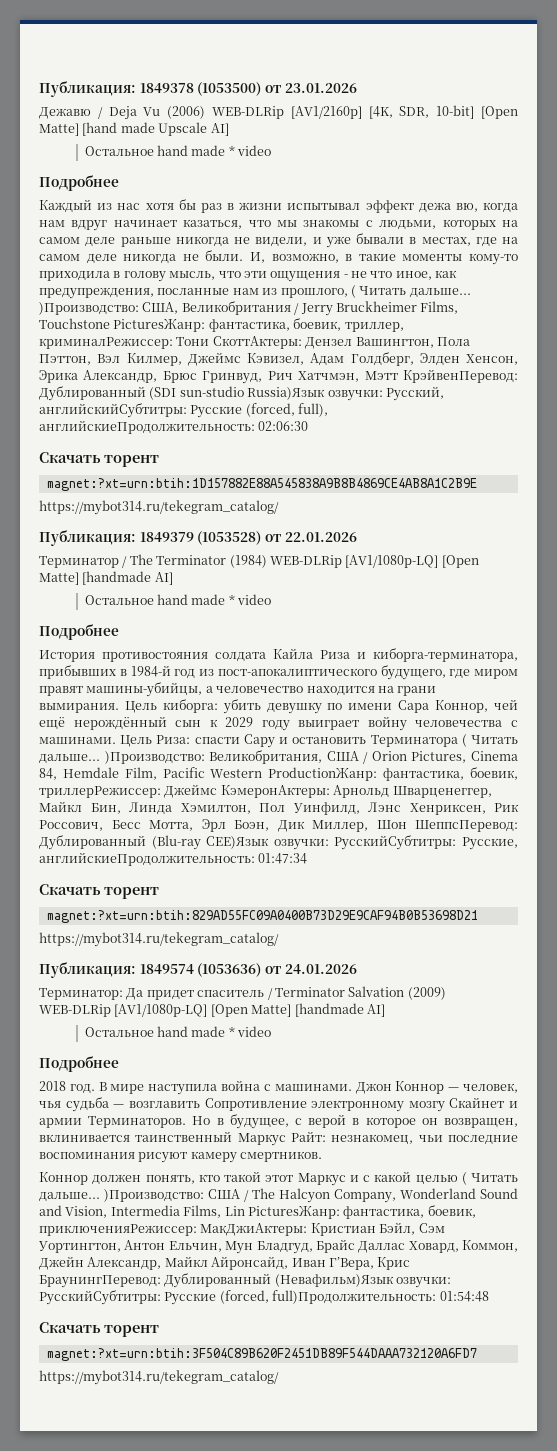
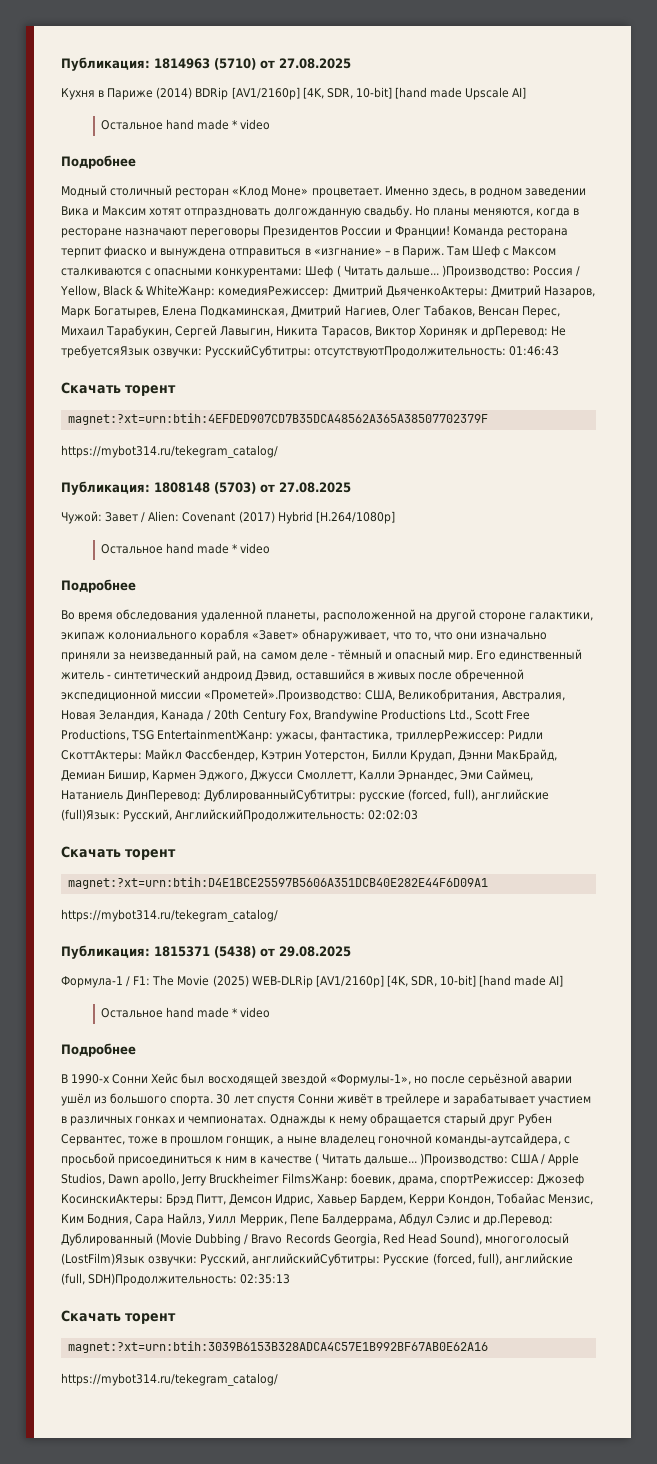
[39,81,357,97] [39,105,518,120] [39,123,79,136] Публикация: 1849378 (1053500) от 23.01.2026 // Дежавю / Deja Vu (2006) WEB-DLRip [AV1/2160p] [4K, SDR, 10-bit] [Open Matte] -> [61,57,351,71] [61,87,392,100] Публикация: 1814963 (5710) от 27.08.2025 // Кухня в Париже (2014) BDRip [AV1/2160p] [4K, SDR, 10-bit]
[39,199,518,213] [39,219,518,231] [39,233,518,248] [39,250,518,265] [39,270,458,282] [39,285,471,299] [39,301,459,316] [39,318,404,332] [39,336,470,349] [39,352,518,366] [39,369,518,384] [39,386,444,401] [39,403,329,418] [39,420,309,434] [39,452,159,467] [46,478,477,491] [39,500,279,515] [39,530,357,546] [39,554,479,568] [39,571,173,585] [84,594,272,605] [39,624,119,640] [39,648,518,662] [39,665,518,680] [39,682,437,697] [39,699,519,714] [39,716,518,731] [39,734,518,748] [39,750,518,764] [39,767,518,781] [39,784,492,798] [39,801,519,815] [39,819,518,832] [39,835,518,850] [39,852,308,866] [39,884,159,899] [46,910,478,923] [39,932,279,947] [39,962,357,978] [39,986,446,1000] [39,1003,385,1017] [84,1026,272,1037] [39,1056,119,1072] [39,1080,518,1095] [39,1097,518,1112] [39,1114,518,1129] [39,1131,518,1146] [39,1151,323,1163] [39,1171,458,1186] Каждый из нас хотя бы раз в жизни испытывал эффект дежа вю, когда нам вдруг начинает казаться, что мы знакомы с людьми, которых на самом деле раньше никогда не видели, и уже бывали в местах, где на самом деле никогда не были. И, возможно, в такие моменты кому-то приходила в голову мысль, что эти ощущения - не что иное, как предупреждения, посланные нам из прошлого, ( Читать дальше... )Производство: США, Великобритания / Jerry Bruckheimer Films, Touchstone PicturesЖанр: фантастика, боевик, триллер, криминалРежиссер: Тони СкоттАктеры: Дензел Вашингтон, Пола Пэттон, Вэл Килмер, Джеймс Кэвизел, Адам Голдберг, Элден Хенсон, Эрика Александр, Брюс Гринвуд, Рич Хатчмэн, Мэтт КрэйвенПеревод: Дублированный (SDI sun-studio Russia)Язык озвучки: Русский, английскийСубтитры: Русские (forced, full), английскиеПродолжительность: 02:06:30 // Скачать торент // magnet:?xt=urn:btih:1D157882E88A545838A9B8B4869CE4AB8A1C2B9E // https://mybot314.ru/tekegram_catalog/ // Публикация: 1849379 (1053528) от 22.01.2026 // Терминатор / The Terminator (1984) WEB-DLRip [AV1/1080p-LQ] [Open Matte] [handmade AI] // Остальное hand made * video // Подробнее // История противостояния солдата Кайла Риза и киборга-терминатора, прибывших в 1984-й год из пост-апокалиптического будущего, где миром правят машины-убийцы, а человечество находится на грани вымирания. Цель киборга: убить девушку по имени Сара Коннор, чей ещё нерождённый сын к 2029 году выиграет войну человечества с машинами. Цель Риза: спасти Сару и остановить Терминатора ( Читать дальше... )Производство: Великобритания, США / Orion Pictures, Cinema 84, Hemdale Film, Pacific Western ProductionЖанр: фантастика, боевик, триллерРежиссер: Джеймс КэмеронАктеры: Арнольд Шварценеггер, Майкл Бин, Линда Хэмилтон, Пол Уинфилд, Лэнс Хенриксен, Рик Россович, Бесс Мотта, Эрл Боэн, Дик Миллер, Шон ШеппсПеревод: Дублированный (Blu-ray CEE)Язык озвучки: РусскийСубтитры: Русские, английскиеПродолжительность: 01:47:34 // Скачать торент // magnet:?xt=urn:btih:829AD55FC09A0400B73D29E9CAF94B0B53698D21 // https://mybot314.ru/tekegram_catalog/ // Публикация: 1849574 (1053636) от 24.01.2026 // Терминатор: Да придет спаситель / Terminator Salvation (2009) WEB-DLRip [AV1/1080p-LQ] [Open Matte] [handmade AI] // Остальное hand made * video // Подробнее // 2018 год. В мире наступила война с машинами. Джон Коннор — человек, чья судьба — возглавить Сопротивление электронному мозгу Скайнет и армии Терминаторов. Но в будущее, с верой в которое он возвращен, вклинивается таинственный Маркус Райт: незнакомец, чьи последние воспоминания рисуют камеру смертников. // Коннор должен понять, кто такой этот Маркус и с какой целью -> [61,185,587,198] [61,205,580,218] [61,226,568,238] [61,246,557,258] [61,265,581,278] [60,285,595,298] [61,305,560,318] [61,325,567,338] [61,345,560,358] [61,382,176,396] [67,413,488,425] [61,445,278,458] [61,481,351,495] [61,511,395,524] [100,543,271,554] [61,579,136,593] [61,609,593,622] [61,629,547,642] [61,649,583,662] [61,669,524,682] [61,689,565,702] [61,709,531,722] [61,729,543,742] [61,749,557,762] [61,769,533,782] [61,789,549,802] [61,809,419,822] [61,846,176,860] [67,877,488,889] [61,909,278,922] [61,945,351,959] [61,975,564,988] [100,1007,271,1018] [61,1043,136,1057] [61,1073,573,1086] [61,1093,592,1106] [61,1113,553,1126] [61,1133,571,1146] [61,1153,312,1166] Модный столичный ресторан «Клод Моне» процветает. Именно здесь, в родном заведении Вика и Максим хотят отпраздновать долгожданную свадьбу. Но планы меняются, когда в ресторане назначают переговоры Президентов России и Франции! Команда ресторана терпит фиаско и вынуждена отправиться в «изгнание» – в Париж. Там Шеф с Максом сталкиваются с опасными конкурентами: Шеф ( Читать дальше... )Производство: Россия / Yellow, Black & WhiteЖанр: комедияРежиссер: Дмитрий ДьяченкоАктеры: Дмитрий Назаров, Марк Богатырев, Елена Подкаминская, Дмитрий Нагиев, Олег Табаков, Венсан Перес, Михаил Тарабукин, Сергей Лавыгин, Никита Тарасов, Виктор Хориняк и дрПеревод: Не требуетсяЯзык озвучки: РусскийСубтитры: отсутствуютПродолжительность: 01:46:43 // Скачать торент // magnet:?xt=urn:btih:4EFDED907CD7B35DCA48562A365A38507702379F // https://mybot314.ru/tekegram_catalog/ // Публикация: 1808148 (5703) от 27.08.2025 // Чужой: Завет / Alien: Covenant (2017) Hybrid [H.264/1080p] // Остальное hand made * video // Подробнее // Во время обследования удаленной планеты, расположенной на другой стороне галактики, экипаж колониального корабля «Завет» обнаруживает, что то, что они изначально приняли за неизведанный рай, на самом деле - тёмный и опасный мир. Его единственный житель - синтетический андроид Дэвид, оставшийся в живых после обреченной экспедиционной миссии «Прометей».Производство: США, Великобритания, Австралия, Новая Зеландия, Канада / 20th Century Fox, Brandywine Productions Ltd., Scott Free Productions, TSG EntertainmentЖанр: ужасы, фантастика, триллерРежиссер: Ридли СкоттАктеры: Майкл Фассбендер, Кэтрин Уотерстон, Билли Крудап, Дэнни МакБрайд, Демиан Бишир, Кармен Эджого, Джусси Смоллетт, Калли Эрнандес, Эми Саймец, Натаниель ДинПеревод: ДублированныйСубтитры: русские (forced, full), английские (full)Язык: Русский, АнглийскийПродолжительность: 02:02:03 // Скачать торент // magnet:?xt=urn:btih:D4E1BCE25597B5606A351DCB40E282E44F6D09A1 // https://mybot314.ru/tekegram_catalog/ // Публикация: 1815371 (5438) от 29.08.2025 // Формула-1 / F1: The Movie (2025) WEB-DLRip [AV1/2160p] [4K, SDR, 10-bit] [hand made AI] // Остальное hand made * video // Подробнее // В 1990-х Сонни Хейс был восходящей звездой «Формулы-1», но после серьёзной аварии ушёл из большого спорта. 30 лет спустя Сонни живёт в трейлере и зарабатывает участием в различных гонках и чемпионатах. Однажды к нему обращается старый друг Рубен Сервантес, тоже в прошлом гонщик, а ныне владелец гоночной команды-аутсайдера, с просьбой присоединиться к ним в качестве
[252,1188,518,1203] [39,1205,476,1219] [39,1222,445,1236] [38,1239,518,1254] [39,1256,411,1270] [39,1273,452,1288] [39,1290,489,1305] [39,1322,159,1337] [46,1348,477,1361] The Halcyon Company, Wonderland Sound and Vision, Intermedia Films, Lin PicturesЖанр: фантастика, боевик, приключенияРежиссер: МакДжиАктеры: Кристиан Бэйл, Сэм Уортингтон, Антон Ельчин, Мун Бладгуд, Брайс Даллас Ховард, Коммон, Джейн Александр, Майкл Айронсайд, Иван Г’Вера, Крис БраунингПеревод: Дублированный (Невафильм)Язык озвучки: РусскийСубтитры: Русские (forced, full)Продолжительность: 01:54:48 // Скачать торент // magnet:?xt=urn:btih:3F504C89B620F2451DB89F544DAAA732120A6FD7 -> [548,1153,580,1166] [61,1173,584,1186] [61,1193,594,1206] [61,1213,554,1226] [61,1233,570,1246] [61,1253,573,1266] [61,1273,291,1286] [61,1310,176,1324] [67,1341,488,1353] Apple Studios, Dawn apollo, Jerry Bruckheimer FilmsЖанр: боевик, драма, спортРежиссер: Джозеф КосинскиАктеры: Брэд Питт, Демсон Идрис, Хавьер Бардем, Керри Кондон, Тобайас Мензис, Ким Бодния, Сара Найлз, Уилл Меррик, Пепе Балдеррама, Абдул Сэлис и др.Перевод: Дублированный (Movie Dubbing / Bravo Records Georgia, Red Head Sound), многоголосый (LostFilm)Язык озвучки: Русский, английскийСубтитры: Русские (forced, full), английские (full, SDH)Продолжительность: 02:35:13 // Скачать торент // magnet:?xt=urn:btih:3039B6153B328ADCA4C57E1B992BF67AB0E62A16

